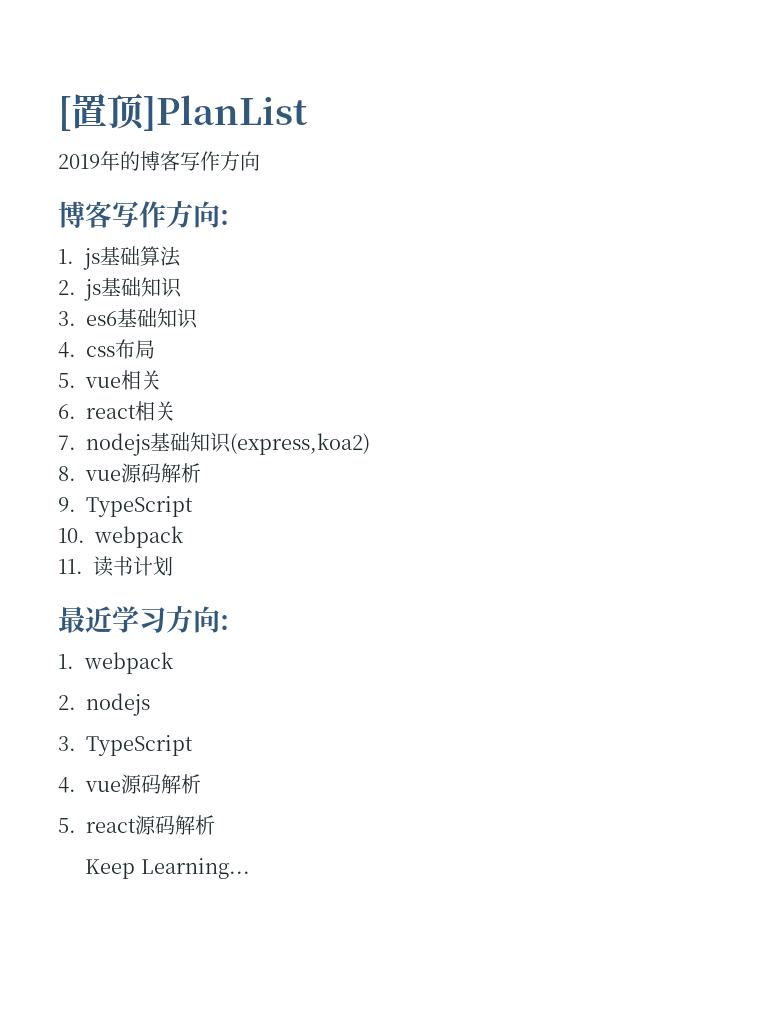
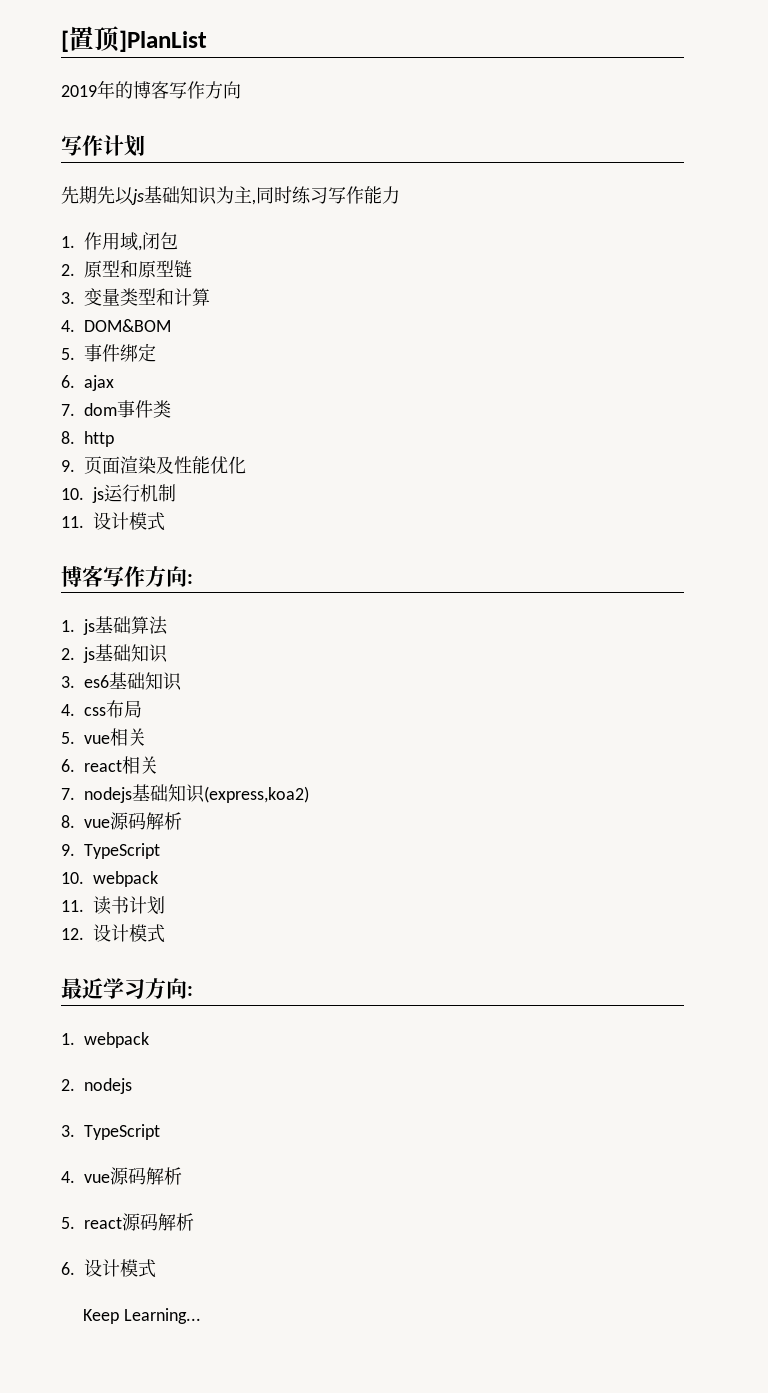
(260, 161) none -> [61,135,145,157] [61,186,400,205] [61,232,178,251] [61,260,192,278] [61,288,210,306] [61,319,171,332] [61,343,156,362] [61,375,114,391] [61,400,171,418] [61,431,114,447] [61,456,246,475] [61,484,176,503] [61,512,165,531] // 写作计划 // 先期先以js基础知识为主,同时练习写作能力 // 1.作用域,闭包 // 2.原型和原型链 // 3.变量类型和计算 // 4. DOM&BOM // 5.事件绑定 // 6. ajax // 7. dom事件类 // 8. http // 9.页面渲染及性能优化 // 10. js运行机制 // 11.设计模式
(173, 566) none -> [61,924,165,943] // 12.设计模式
(215, 825) none -> [61,1259,156,1278] // 6.设计模式

